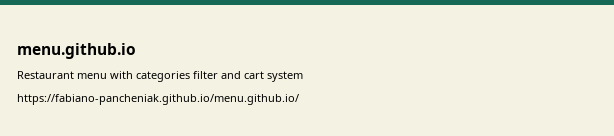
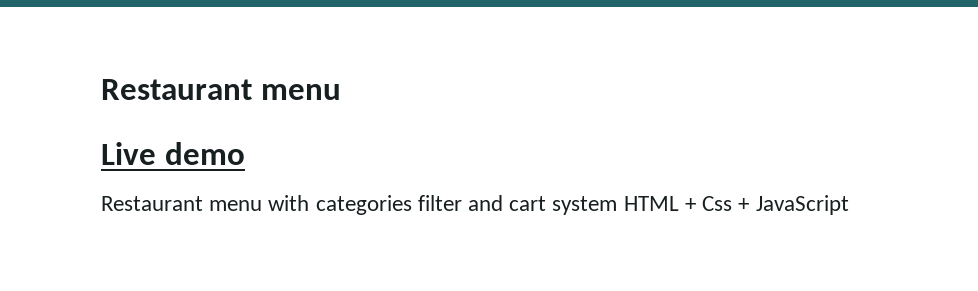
[17,43,136,59] menu.github.io -> [101,79,341,100] [101,142,245,165] Restaurant menu // Live demo
[17,94,299,105] // https://fabiano-pancheniak.github.io/menu.github.io/ -> [623,195,849,215] HTML + Css + JavaScript

